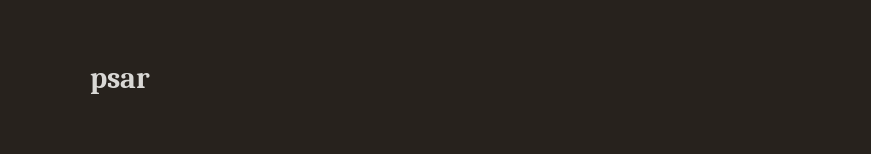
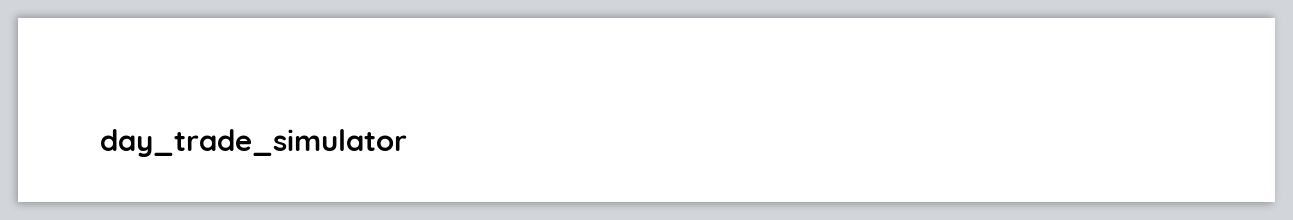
[90,72,150,94] psar -> [100,129,407,157] day_trade_simulator

